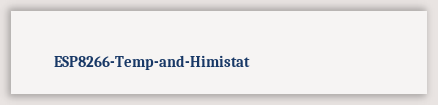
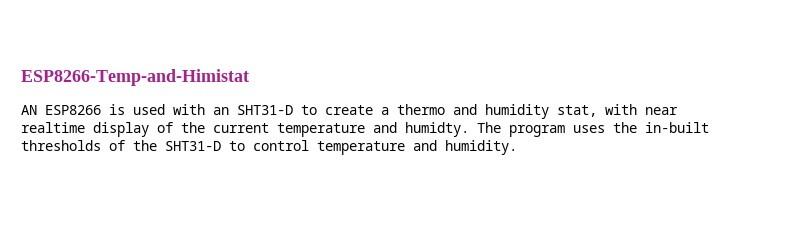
(250, 62) none -> [21,104,678,119] [21,122,709,137] [21,140,517,155] // AN ESP8266 is used with an SHT31-D to create a thermo and humidity stat, with near realtime display of the current temperature and humidty. The program uses the in-built thresholds of the SHT31-D to control temperature and humidity.

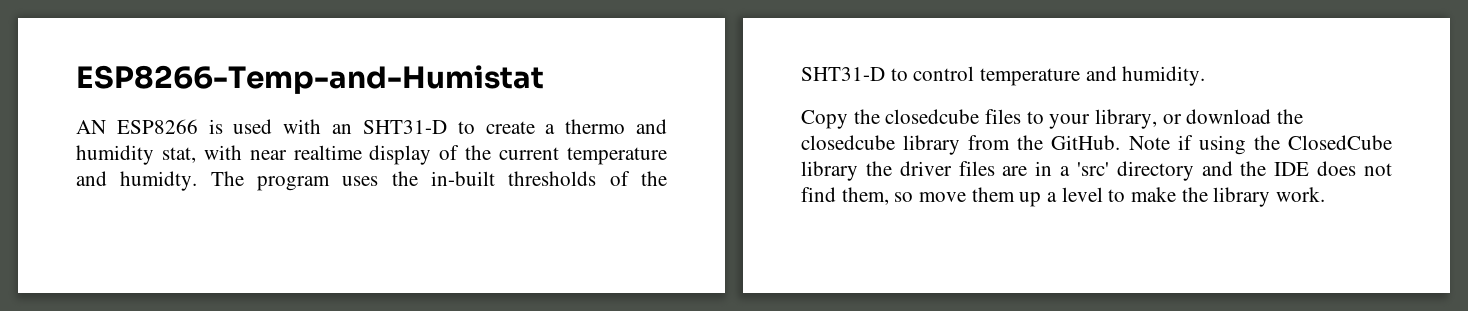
[21,69,249,86] ESP8266-Temp-and-Himistat -> [76,65,544,94] ESP8266-Temp-and-Humistat
(517, 147) none -> [801,109,1304,129] [801,135,1392,155] [801,161,1392,181] [801,187,1326,207] // Copy the closedcube files to your library, or download the closedcube library from the GitHub. Note if using the ClosedCube library the driver files are in a 'src' directory and the IDE does not find them, so move them up a level to make the library work.

